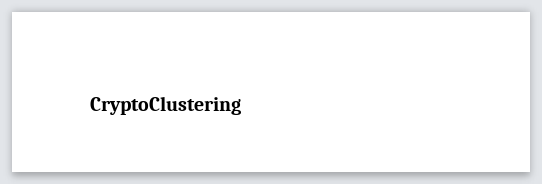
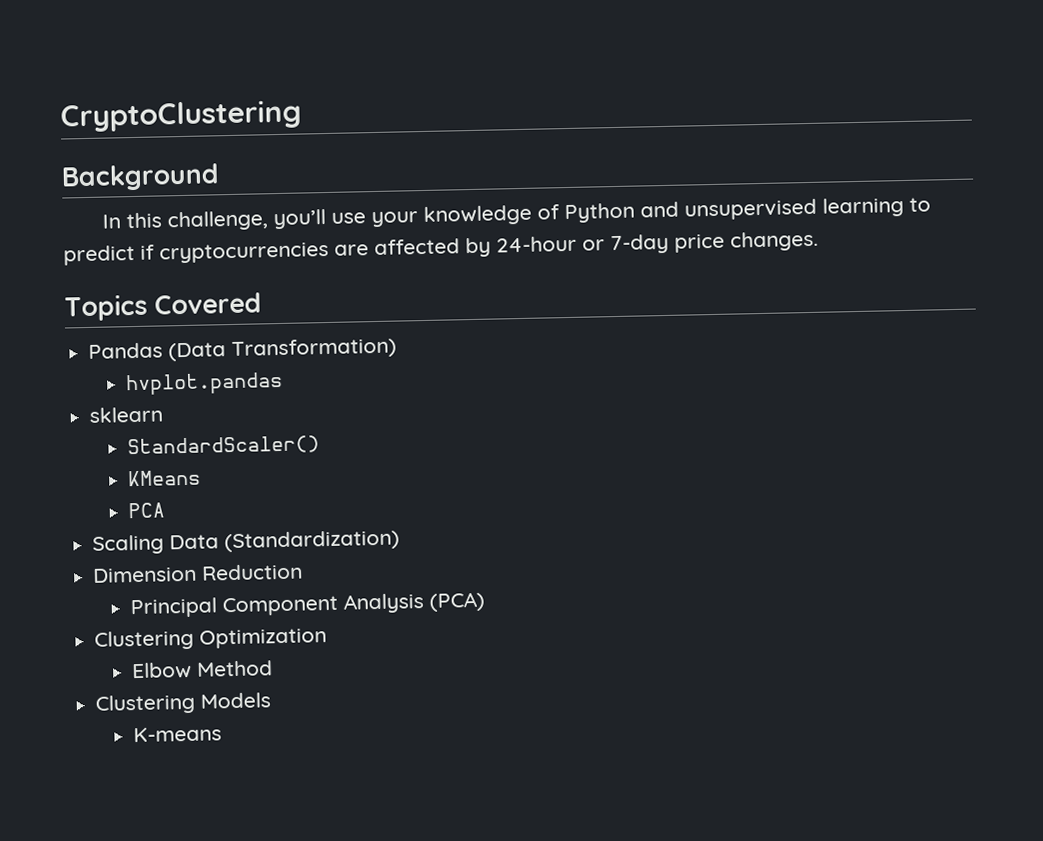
(241, 105) none -> [61,163,220,192] [101,197,931,232] [63,230,819,266] [64,292,263,322] [88,337,398,362] [125,371,284,396] [89,406,164,423] [127,435,321,457] [127,469,202,487] [128,502,166,519] [92,529,401,555] [92,563,304,583] [130,591,486,619] [94,628,328,651] [131,660,274,680] [95,692,272,715] [133,726,223,743] // Background // In this challenge, you’ll use your knowledge of Python and unsupervised learning to predict if cryptocurrencies are affected by 24-hour or 7-day price changes. // Topics Covered // Pandas (Data Transformation) // hvplot.pandas // sklearn // StandardScaler() // KMeans // PCA // Scaling Data (Standardization) // Dimension Reduction // Principal Component Analysis (PCA) // Clustering Optimization // Elbow Method // Clustering Models // K-means

